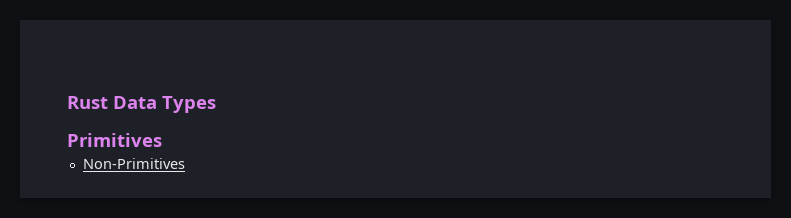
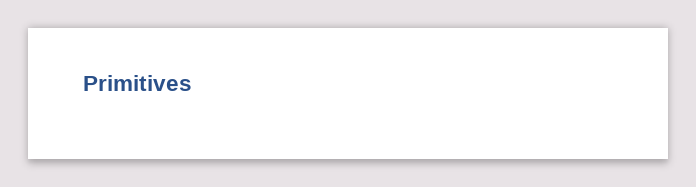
[67,96,216,113] Rust Data Types // -> (83, 83) none
[82,158,185,169] // Non-Primitives -> (192, 83) none

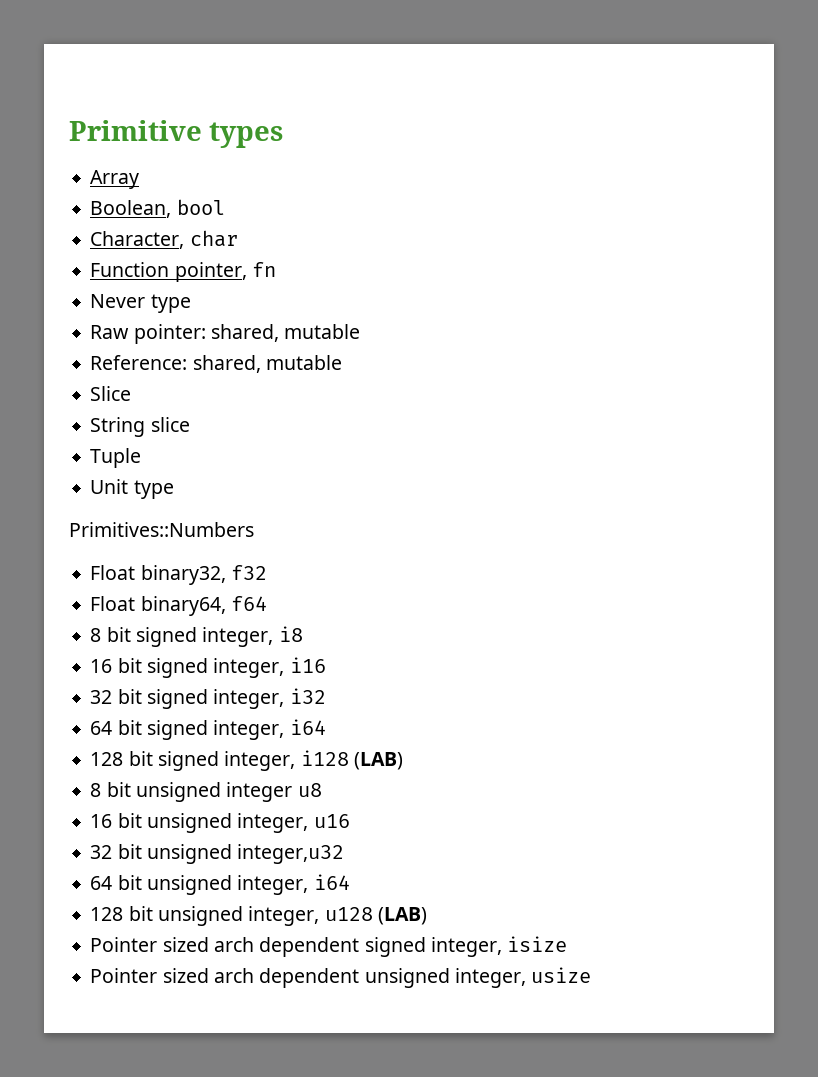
[83,75,192,91] Primitives -> [69,120,284,148] [90,170,140,189] [90,199,225,218] [90,230,238,249] [90,262,276,282] [90,294,191,313] [90,324,361,344] [90,355,342,373] [90,386,132,401] [90,417,190,437] [90,448,142,468] [90,479,174,499] [69,522,254,537] [90,565,267,585] [90,596,267,616] [90,626,303,647] [90,657,326,678] [90,688,326,709] [90,719,326,740] [90,750,403,771] [90,782,322,802] [90,813,350,833] [90,844,345,864] [90,874,350,895] [90,906,427,926] [90,936,568,957] [90,967,592,988] Primitive types // Array // Boolean, bool // Character, char // Function pointer, fn // Never type // Raw pointer: shared, mutable // Reference: shared, mutable // Slice // String slice // Tuple // Unit type // Primitives::Numbers // Float binary32, f32 // Float binary64, f64 // 8 bit signed integer, i8 // 16 bit signed integer, i16 // 32 bit signed integer, i32 // 64 bit signed integer, i64 // 128 bit signed integer, i128 (LAB) // 8 bit unsigned integer u8 // 16 bit unsigned integer, u16 // 32 bit unsigned integer,u32 // 64 bit unsigned integer, i64 // 128 bit unsigned integer, u128 (LAB) // Pointer sized arch dependent signed integer, isize // Pointer sized arch dependent unsigned integer, usize

